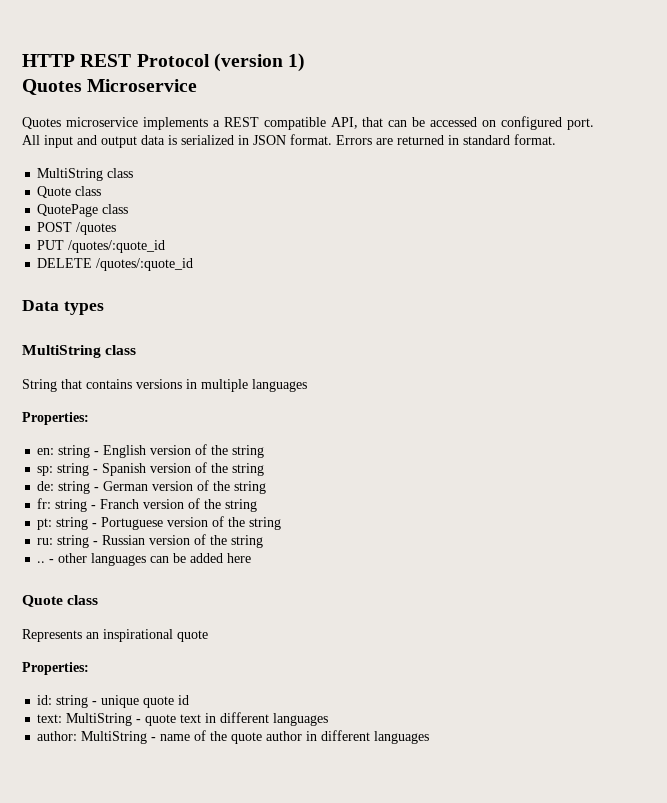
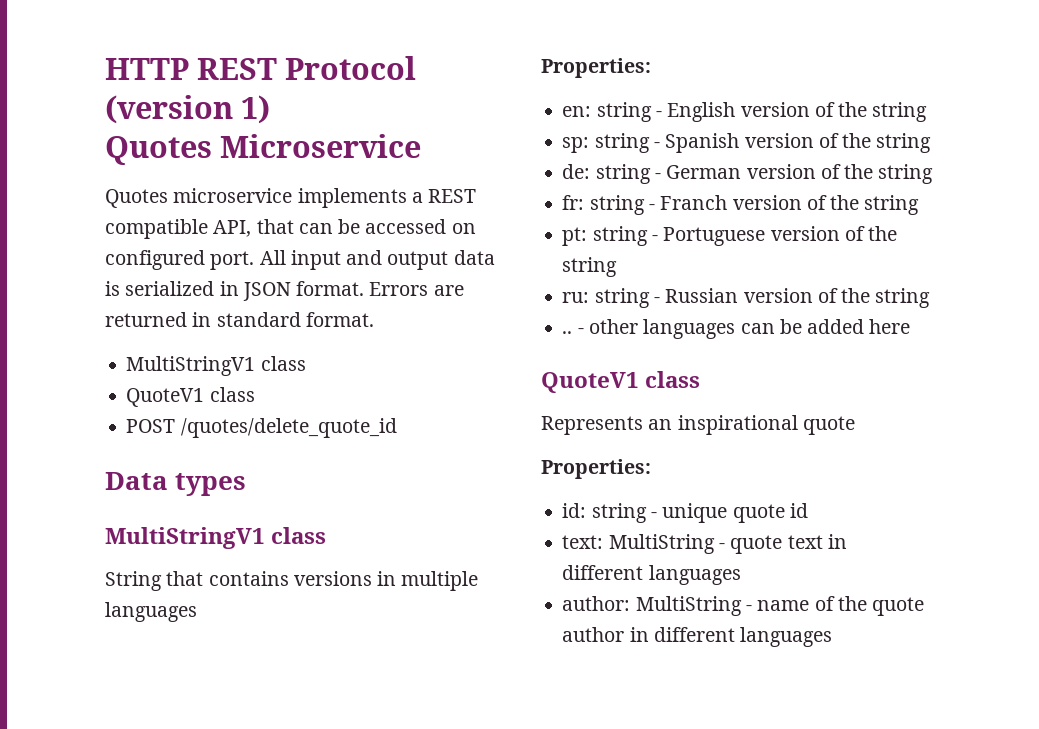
[37,168,134,181] [37,186,102,198] [37,204,99,217] MultiString class // Quote class // QuotePage -> [126,356,306,376] [126,388,205,407] MultiStringV1 class // QuoteV1
[76,222,117,235] [37,240,166,253] [37,258,194,271] /quotes // PUT /quotes/:quote_id // DELETE /quotes/:quote_id -> [180,418,397,438] /quotes/delete_quote_id
[22,345,101,358] MultiString -> [105,527,265,549] MultiStringV1
[22,595,63,607] Quote -> [541,372,639,393] QuoteV1

